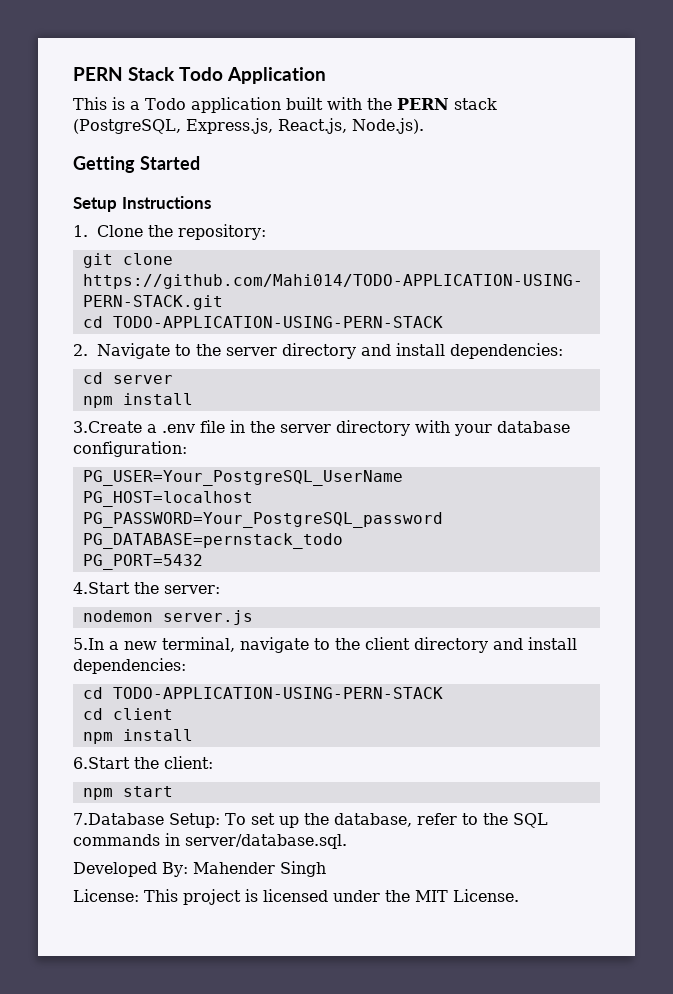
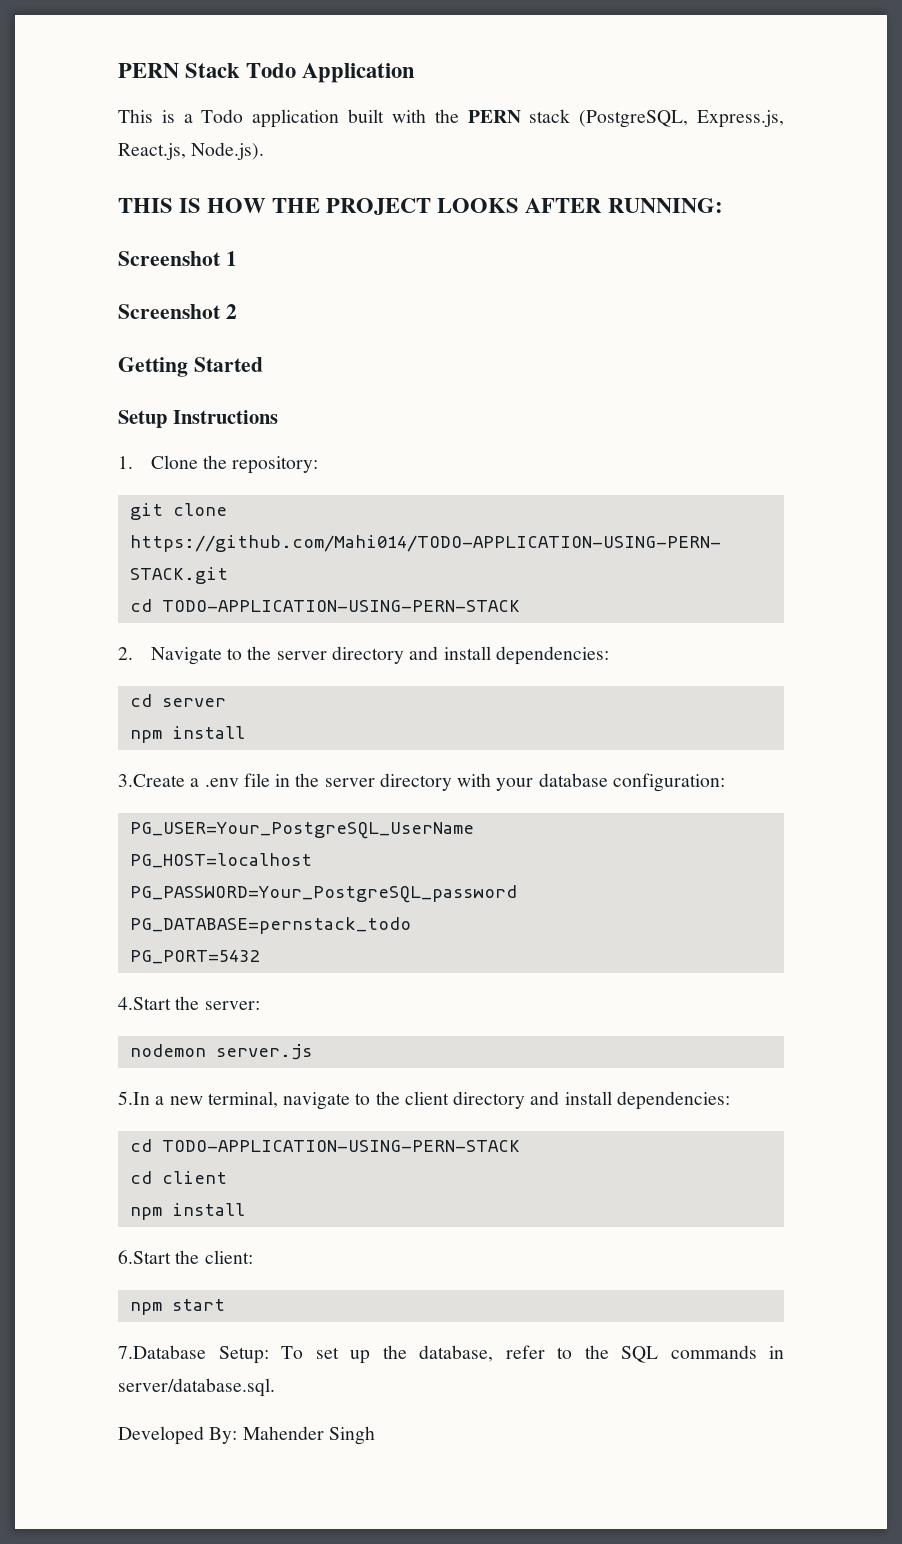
(424, 126) none -> [118,198,723,215] [118,251,237,266] [118,304,237,319] // THIS IS HOW THE PROJECT LOOKS AFTER RUNNING: // Screenshot 1 // Screenshot 2
[73,889,519,905] // License: This project is licensed under the MIT License. -> (375, 1435) none

